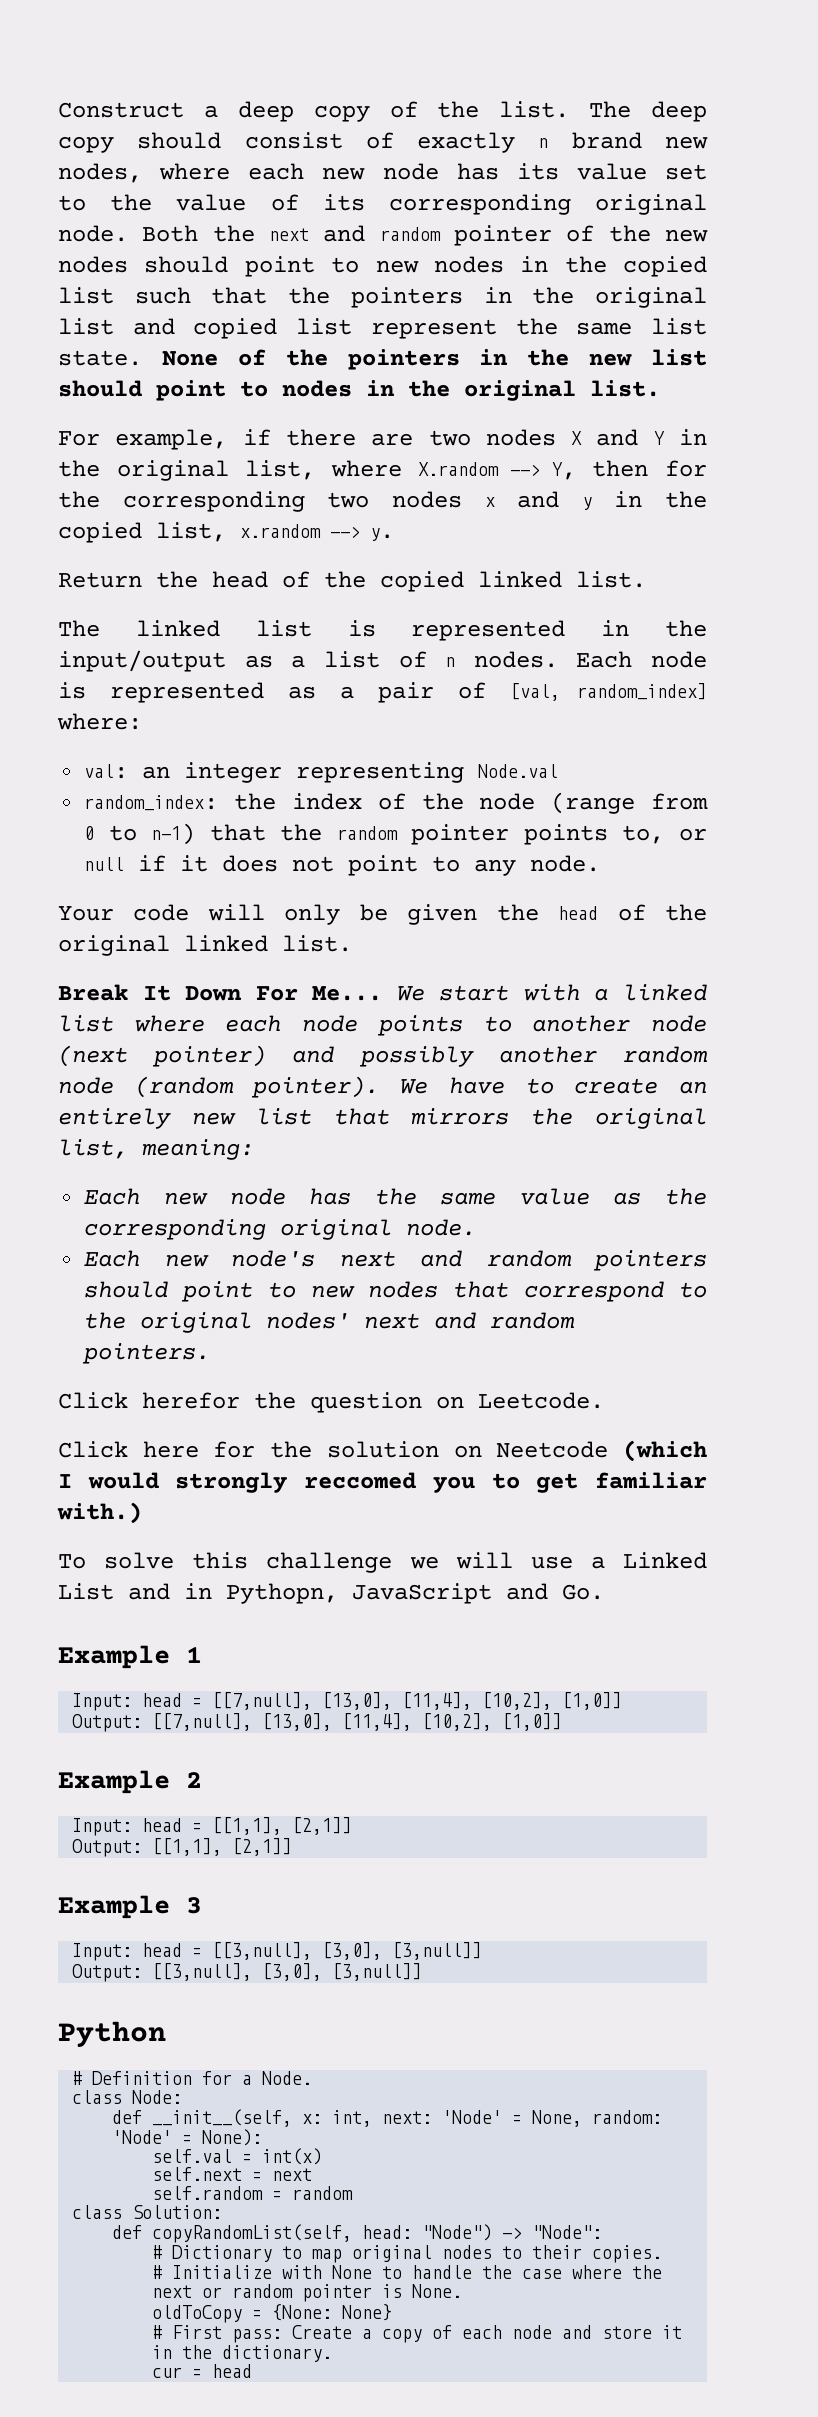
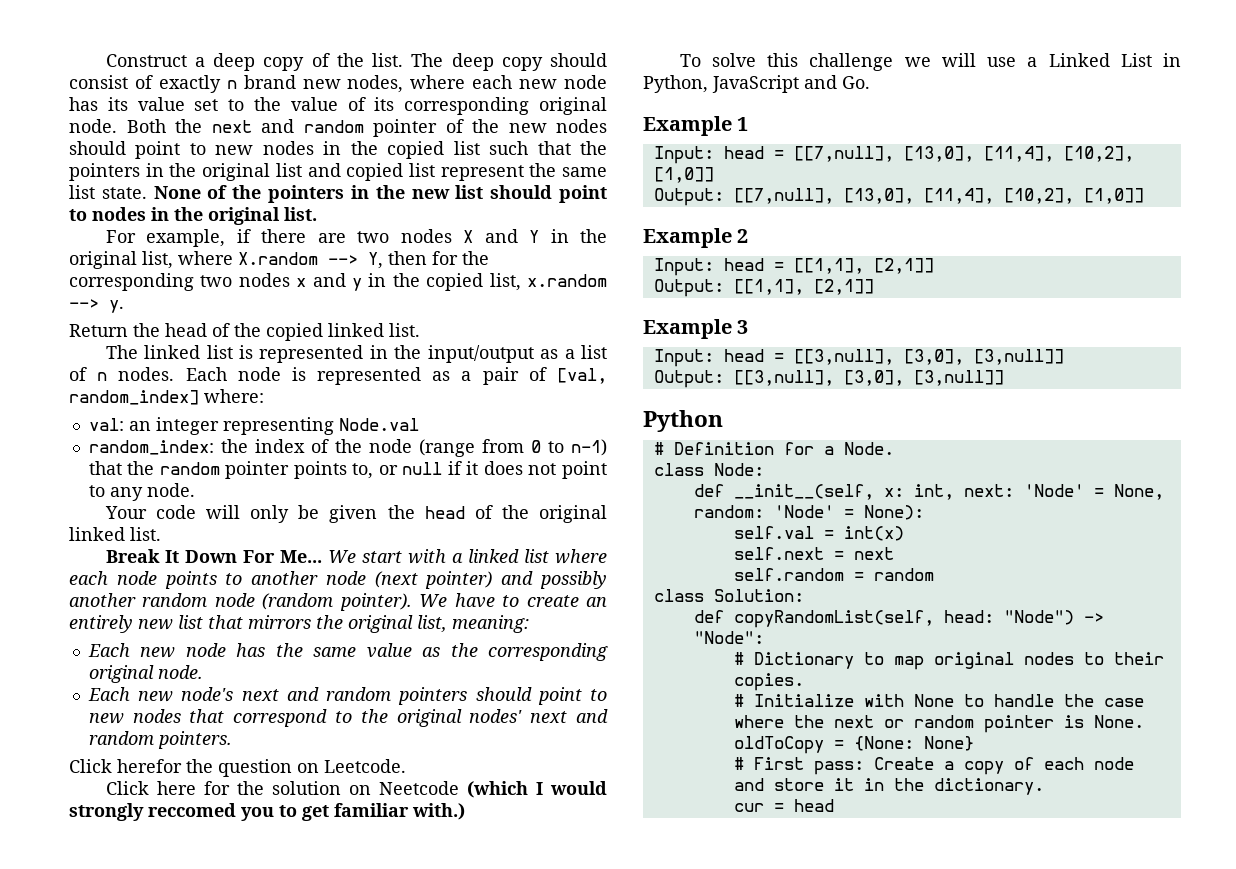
[128,1583,338,1604] and in Pythopn, -> [1163,53,1181,67] [643,75,708,93] in Python,

